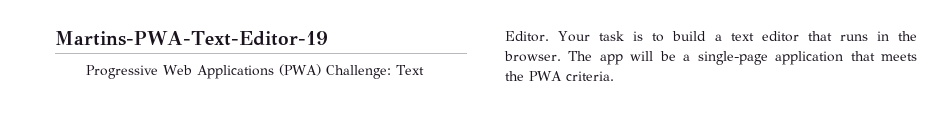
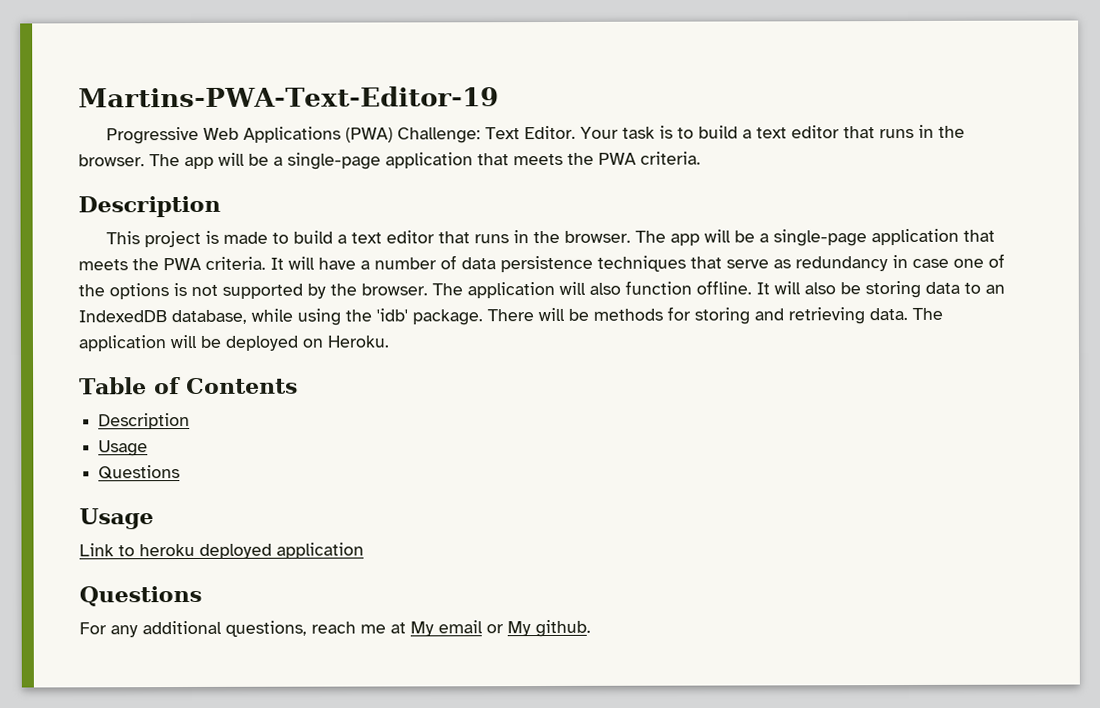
(614, 76) none -> [78,195,221,218] [105,228,995,248] [78,253,1005,273] [78,280,1005,300] [78,306,943,326] [78,334,389,352] [79,377,298,395] [98,413,191,430] [98,440,149,457] [98,465,181,480] [79,508,154,530] [79,542,364,559] [79,585,202,607] [79,619,591,638] // Description // This project is made to build a text editor that runs in the browser. The app will be a single-page application that meets the PWA criteria. It will have a number of data persistence techniques that serve as redundancy in case one of the options is not supported by the browser. The application will also function offline. It will also be storing data to an IndexedDB database, while using the 'idb' package. There will be methods for storing and retrieving data. The application will be deployed on Heroku. // Table of Contents // Description // Usage // Questions // Usage // Link to heroku deployed application // Questions // For any additional questions, reach me at My email or My github.

